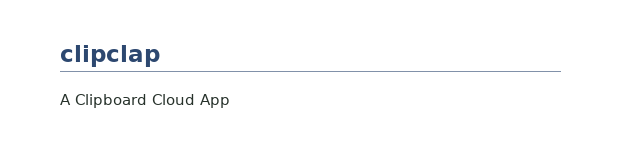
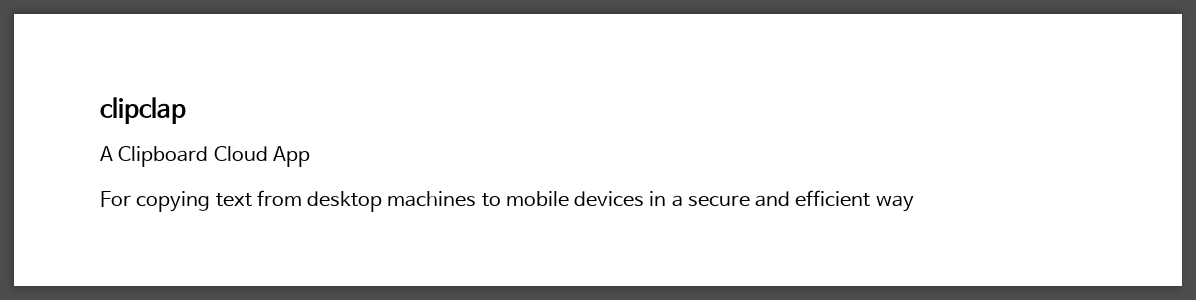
(230, 101) none -> [100,190,914,212] // For copying text from desktop machines to mobile devices in a secure and efficient way

